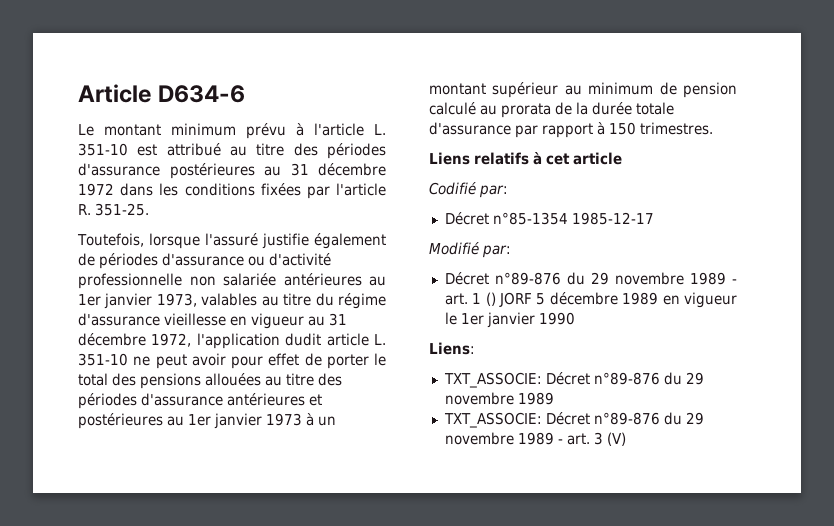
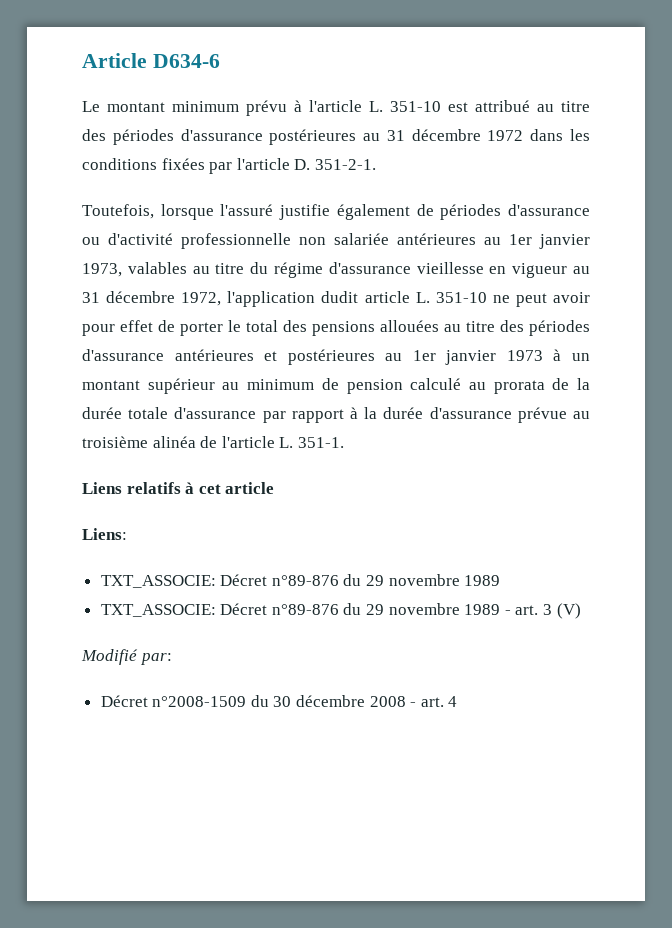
[78,203,149,216] R. 351-25. -> [294,159,376,170] D. 351-2-1.
[609,122,713,135] 150 trimestres. -> [364,407,590,423] [82,436,344,448] la durée d'assurance prévue au troisième alinéa de l'article L. 351-1.
[429,182,508,198] [444,212,654,225] [429,242,511,258] [444,272,737,285] [444,292,737,308] [444,312,575,328] // Codifié par: // Décret n°85-1354 1985-12-17 // Modifié par: // Décret n°89-876 du 29 novembre 1989 - art. 1 () JORF 5 décembre 1989 en vigueur le 1er janvier 1990 -> (275, 488) none
(626, 439) none -> [81,649,172,665] [100,695,458,707] // Modifié par: // Décret n°2008-1509 du 30 décembre 2008 - art. 4

